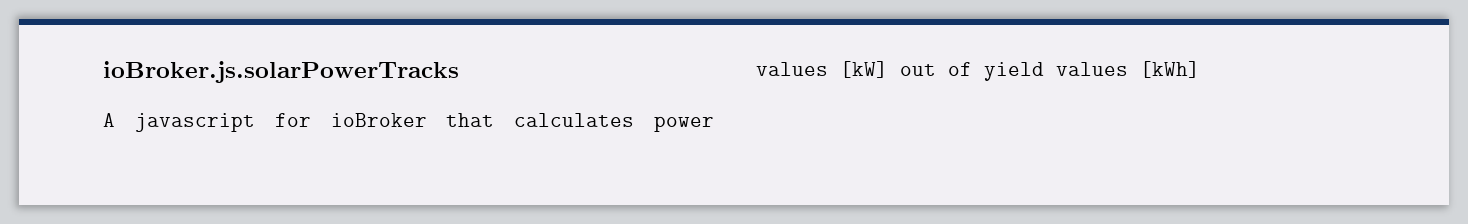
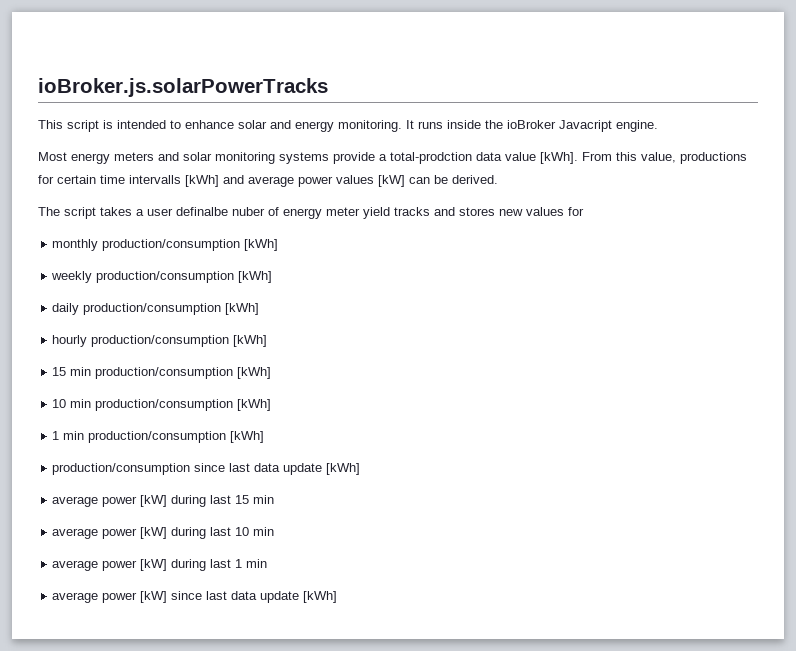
[103,113,714,132] [756,61,1128,81] A javascript for ioBroker that calculates power values [kW] out of yield values -> [38,120,658,132] [38,152,747,164] [38,175,498,187] [38,207,584,219] [52,239,279,251] [51,271,273,283] [52,303,260,315] [52,335,268,347] [52,367,272,379] [52,399,272,411] [52,431,265,443] [52,463,361,475] [52,495,275,507] [52,527,275,539] [52,559,268,571] [52,591,300,603] This script is intended to enhance solar and energy monitoring. It runs inside the ioBroker Javacript engine. // Most energy meters and solar monitoring systems provide a total-prodction data value [kWh]. From this value, productions for certain time intervalls [kWh] and average power values [kW] can be derived. // The script takes a user definalbe nuber of energy meter yield tracks and stores new values for // monthly production/consumption [kWh] // weekly production/consumption [kWh] // daily production/consumption [kWh] // hourly production/consumption [kWh] // 15 min production/consumption [kWh] // 10 min production/consumption [kWh] // 1 min production/consumption [kWh] // production/consumption since last data update [kWh] // average power [kW] during last 15 min // average power [kW] during last 10 min // average power [kW] during last 1 min // average power [kW] since last data update

